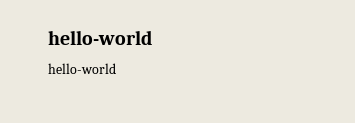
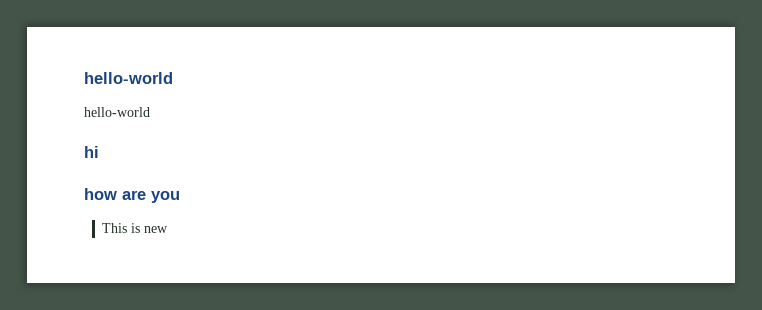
(116, 68) none -> [84,146,99,158] [84,188,180,203] [102,223,169,233] // hi // how are you // This is new

